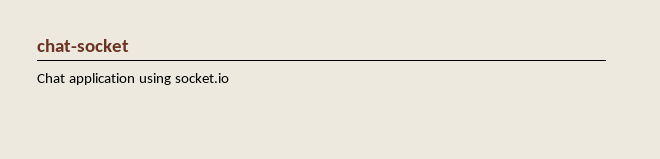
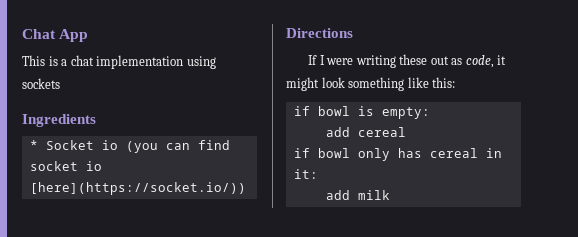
[37,39,129,52] [37,73,229,85] chat-socket // Chat application using socket.io -> [22,29,89,42] [22,55,216,69] [22,78,60,89] [22,114,96,127] [29,140,230,153] [29,161,102,171] [29,182,246,195] [286,28,353,38] [308,54,507,68] [286,77,456,91] [293,106,430,119] [325,127,406,137] [293,148,502,161] [293,169,318,179] [325,190,390,200] Chat App // This is a chat implementation using sockets // Ingredients // * Socket io (you can find socket io [here](https://socket.io/)) // Directions // If I were writing these out as code, it might look something like this: // if bowl is empty: // add cereal // if bowl only has cereal in it: // add milk

